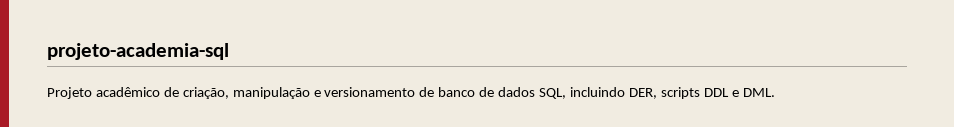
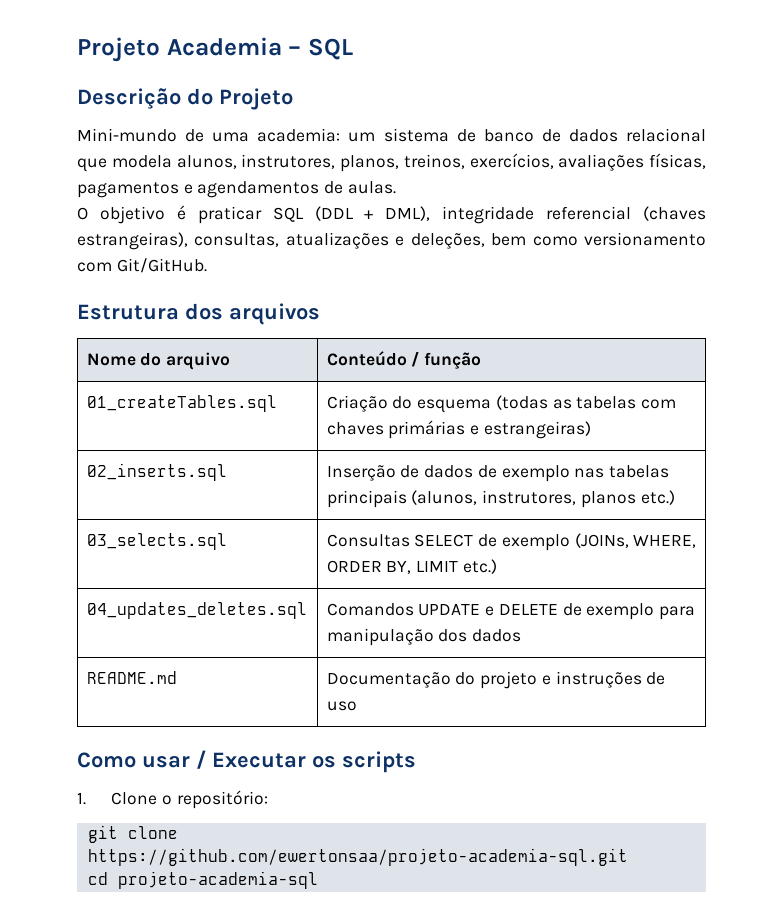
[47,43,229,60] [47,87,775,99] projeto-academia-sql // Projeto acadêmico de criação, manipulação e versionamento de banco de dados SQL, incluindo DER, scripts DDL e DML. -> [77,37,353,62] [77,88,293,110] [77,128,707,142] [77,153,706,172] [77,181,396,198] [77,205,706,224] [77,232,707,250] [77,258,207,273] [77,303,320,325] [86,352,231,370] [326,351,482,370] [86,395,277,412] [326,395,676,413] [326,420,591,439] [86,463,227,481] [326,465,669,482] [326,490,675,508] [86,533,227,550] [326,533,697,551] [326,559,497,574] [86,602,307,619] [326,603,695,620] [326,628,522,646] [86,671,177,684] [326,671,666,689] [326,701,357,711] [77,750,416,773] [77,790,268,809] [87,825,178,843] [87,848,628,866] [87,871,318,889] Projeto Academia – SQL // Descrição do Projeto // Mini-mundo de uma academia: um sistema de banco de dados relacional que modela alunos, instrutores, planos, treinos, exercícios, avaliações físicas, pagamentos e agendamentos de aulas. // O objetivo é praticar SQL (DDL + DML), integridade referencial (chaves estrangeiras), consultas, atualizações e deleções, bem como versionamento com Git/GitHub. // Estrutura dos arquivos // Nome do arquivo | Conteúdo / função // 01_createTables.sql | Criação do esquema (todas as tabelas com chaves primárias e estrangeiras) // 02_inserts.sql | Inserção de dados de exemplo nas tabelas principais (alunos, instrutores, planos etc.) // 03_selects.sql | Consultas SELECT de exemplo (JOINs, WHERE, ORDER BY, LIMIT etc.) // 04_updates_deletes.sql | Comandos UPDATE e DELETE de exemplo para manipulação dos dados // README.md | Documentação do projeto e instruções de uso // Como usar / Executar os scripts // 1. Clone o repositório: // git clone https://github.com/ewertonsaa/projeto-academia-sql.git // cd projeto-academia-sql

